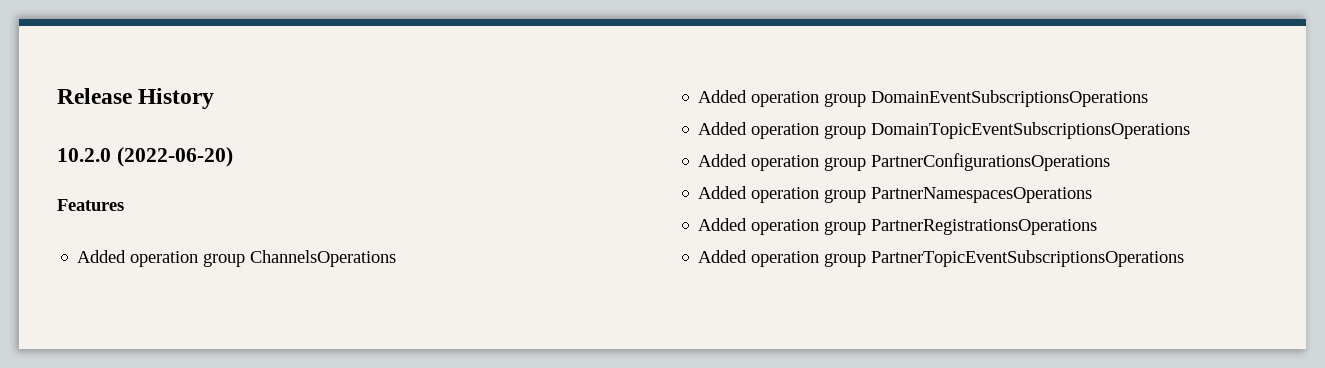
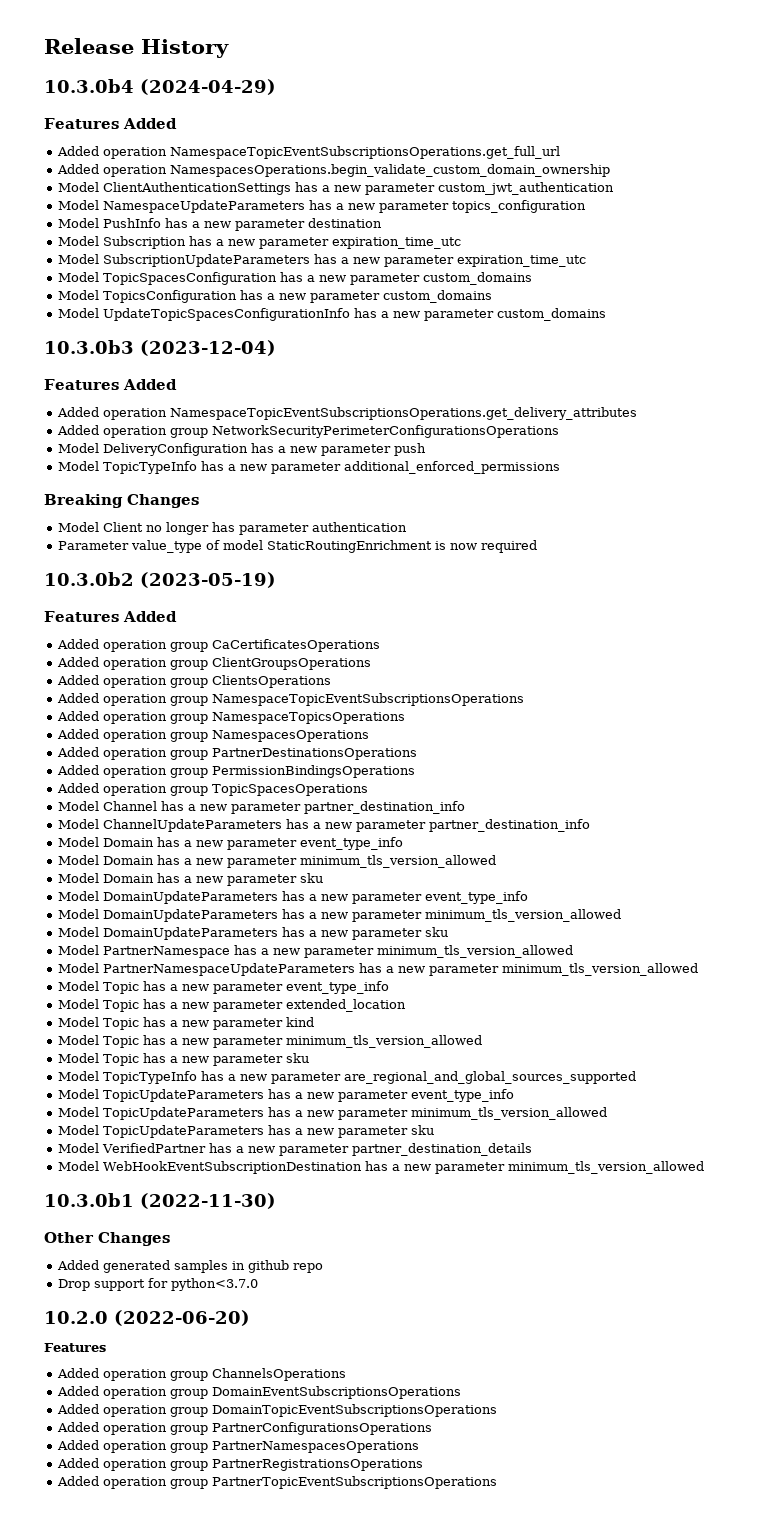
(215, 98) none -> [44,79,276,95] [44,118,177,129] [57,146,561,159] [57,164,611,177] [58,182,615,195] [58,200,587,213] [58,218,383,231] [58,236,462,249] [58,254,587,267] [58,272,533,285] [58,290,493,303] [58,308,607,321] [44,340,276,356] [44,379,177,390] [57,407,638,420] [57,425,560,438] [58,443,427,456] [58,461,561,474] [44,494,199,508] [58,522,408,535] [58,540,538,553] [44,572,276,588] [44,611,177,622] [57,639,381,652] [57,657,372,670] [57,675,332,688] [57,693,525,706] [57,711,406,724] [57,729,370,742] [57,747,418,760] [57,765,416,778] [57,783,369,796] [58,801,466,814] [58,819,591,832] [58,837,404,850] [58,855,497,868] [58,873,324,886] [58,891,529,904] [58,909,622,922] [58,927,449,940] [58,945,574,958] [58,963,699,976] [58,981,390,994] [58,999,407,1012] [58,1017,315,1030] [58,1035,483,1048] [58,1053,310,1066] [58,1071,637,1084] [58,1089,515,1102] [58,1107,608,1120] [58,1125,435,1138] [58,1143,533,1156] [58,1161,705,1174] [44,1193,276,1209] [44,1232,170,1246] [57,1260,324,1273] [58,1278,259,1291] // 10.3.0b4 (2024-04-29) // Features Added // Added operation NamespaceTopicEventSubscriptionsOperations.get_full_url // Added operation NamespacesOperations.begin_validate_custom_domain_ownership // Model ClientAuthenticationSettings has a new parameter custom_jwt_authentication // Model NamespaceUpdateParameters has a new parameter topics_configuration // Model PushInfo has a new parameter destination // Model Subscription has a new parameter expiration_time_utc // Model SubscriptionUpdateParameters has a new parameter expiration_time_utc // Model TopicSpacesConfiguration has a new parameter custom_domains // Model TopicsConfiguration has a new parameter custom_domains // Model UpdateTopicSpacesConfigurationInfo has a new parameter custom_domains // 10.3.0b3 (2023-12-04) // Features Added // Added operation NamespaceTopicEventSubscriptionsOperations.get_delivery_attributes // Added operation group NetworkSecurityPerimeterConfigurationsOperations // Model DeliveryConfiguration has a new parameter push // Model TopicTypeInfo has a new parameter additional_enforced_permissions // Breaking Changes // Model Client no longer has parameter authentication // Parameter value_type of model StaticRoutingEnrichment is now required // 10.3.0b2 (2023-05-19) // Features Added // Added operation group CaCertificatesOperations // Added operation group ClientGroupsOperations // Added operation group ClientsOperations // Added operation group NamespaceTopicEventSubscriptionsOperations // Added operation group NamespaceTopicsOperations // Added operation group NamespacesOperations // Added operation group PartnerDestinationsOperations // Added operation group PermissionBindingsOperations // Added operation group TopicSpacesOperations // Model Channel has a new parameter partner_destination_info // Model ChannelUpdateParameters has a new parameter partner_destination_info // Model Domain has a new parameter event_type_info // Model Domain has a new parameter minimum_tls_version_allowed // Model Domain has a new parameter sku // Model DomainUpdateParameters has a new parameter event_type_info // Model DomainUpdateParameters has a new parameter minimum_tls_version_allowed // Model DomainUpdateParameters has a new parameter sku // Model PartnerNamespace has a new parameter minimum_tls_version_allowed // Model PartnerNamespaceUpdateParameters has a new parameter minimum_tls_version_allowed // Model Topic has a new parameter event_type_info // Model Topic has a new parameter extended_location // Model Topic has a new parameter kind // Model Topic has a new parameter minimum_tls_version_allowed // Model Topic has a new parameter sku // Model TopicTypeInfo has a new parameter are_regional_and_global_sources_supported // Model TopicUpdateParameters has a new parameter event_type_info // Model TopicUpdateParameters has a new parameter minimum_tls_version_allowed // Model TopicUpdateParameters has a new parameter sku // Model VerifiedPartner has a new parameter partner_destination_details // Model WebHookEventSubscriptionDestination has a new parameter minimum_tls_version_allowed // 10.3.0b1 (2022-11-30) // Other Changes // Added generated samples in github repo // Drop support for python<3.7.0

